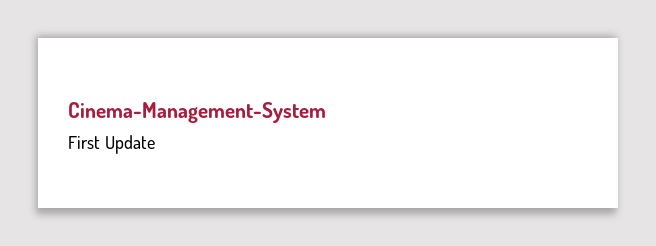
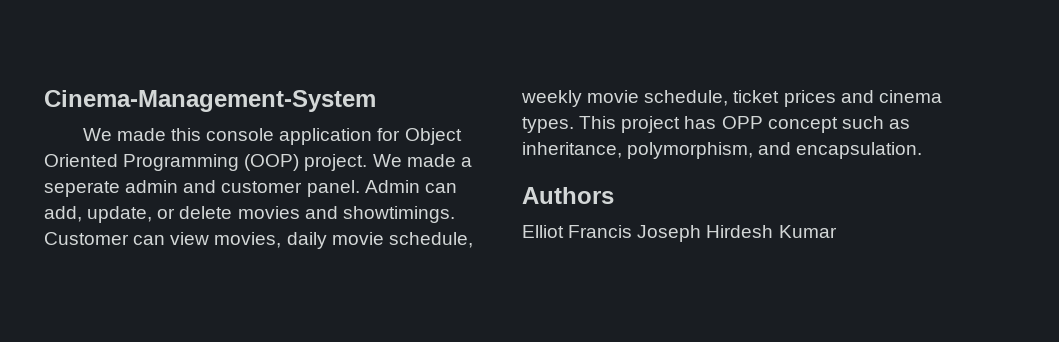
[68,135,155,154] First Update -> [82,128,462,145] [44,154,472,171] [44,180,457,197] [44,206,455,223] [44,232,473,249] [521,90,942,107] [522,116,910,133] [522,142,923,159] [522,187,614,204] [522,225,837,242] We made this console application for Object Oriented Programming (OOP) project. We made a seperate admin and customer panel. Admin can add, update, or delete movies and showtimings. Customer can view movies, daily movie schedule, weekly movie schedule, ticket prices and cinema types. This project has OPP concept such as inheritance, polymorphism, and encapsulation. // Authors // Elliot Francis Joseph Hirdesh Kumar

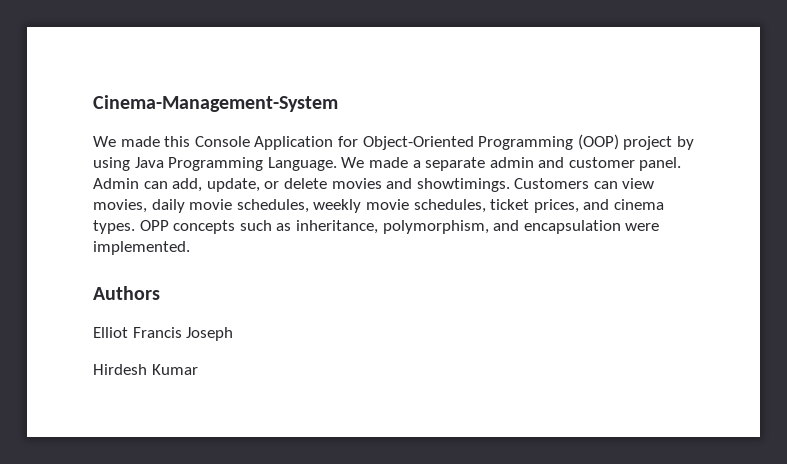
[206,128,462,145] [44,154,368,171] console application for Object Oriented Programming (OOP) project. -> [194,134,694,150] [93,157,337,171] Console Application for Object-Oriented Programming (OOP) project by using Java Programming Language.
[44,181,120,197] seperate -> [425,157,486,171] separate
[44,232,129,245] Customer -> [514,178,590,189] Customers
[388,232,473,248] schedule, -> [236,199,309,213] schedules,
[644,90,942,107] [522,116,838,133] schedule, ticket prices and cinema types. This project has OPP concept -> [413,199,664,213] [93,220,236,234] schedules, ticket prices, and cinema types. OPP concepts
[796,142,923,159] encapsulation. -> [523,220,660,234] [93,241,190,255] encapsulation were implemented.
(702, 233) none -> (234, 334) //

